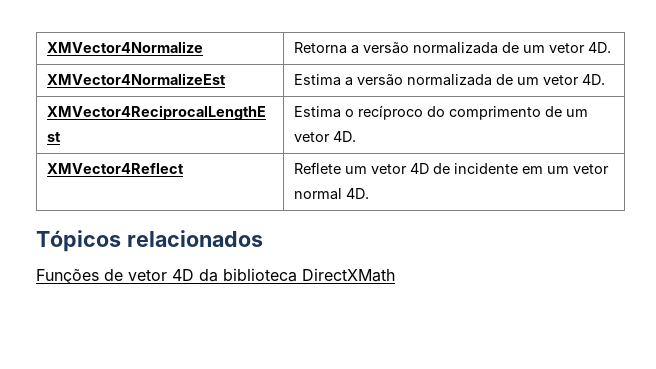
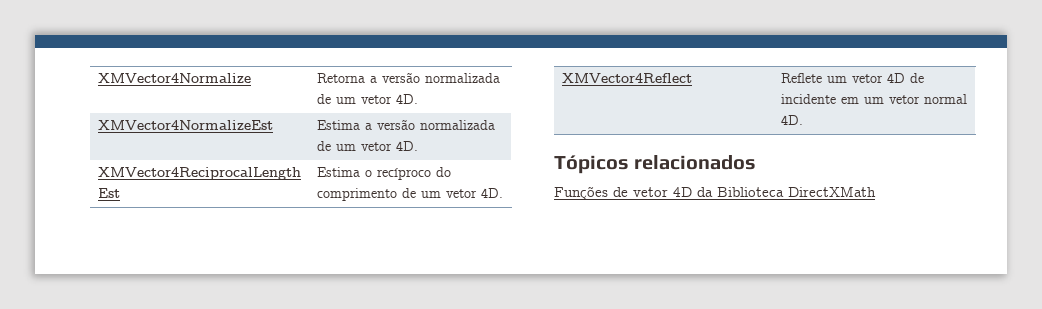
[223,268,297,282] biblioteca -> [717,187,784,197] Biblioteca

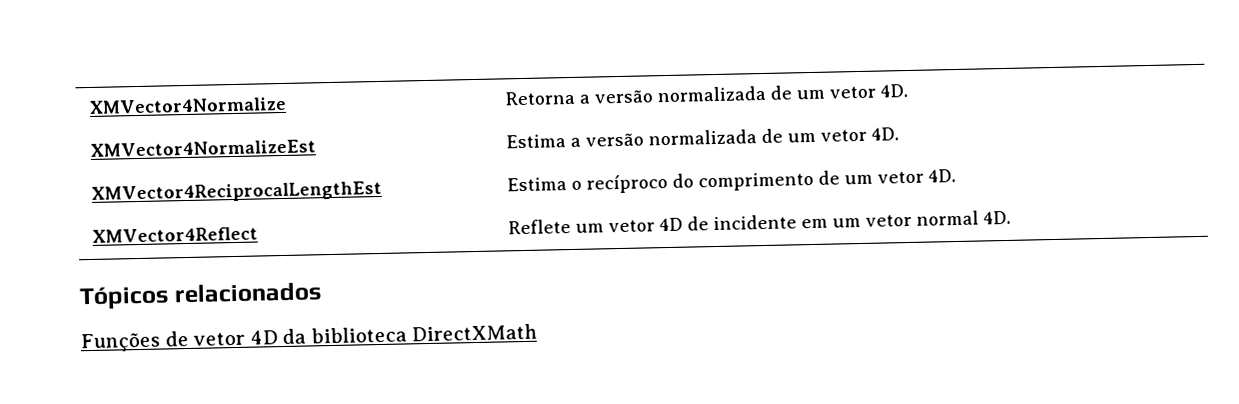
[717,187,784,197] Biblioteca -> [310,326,407,344] biblioteca

